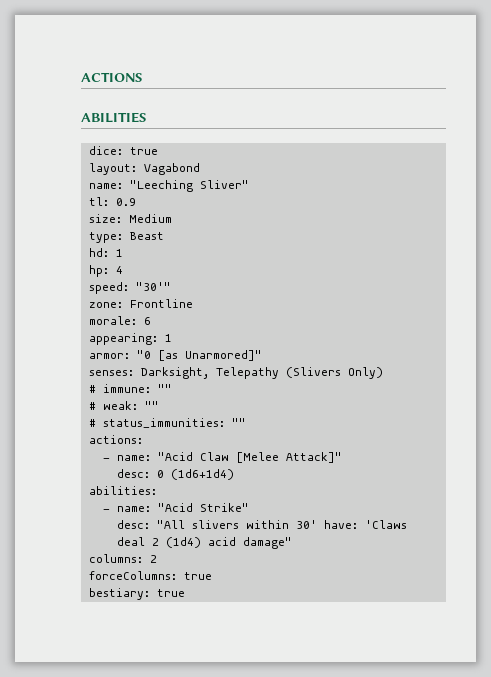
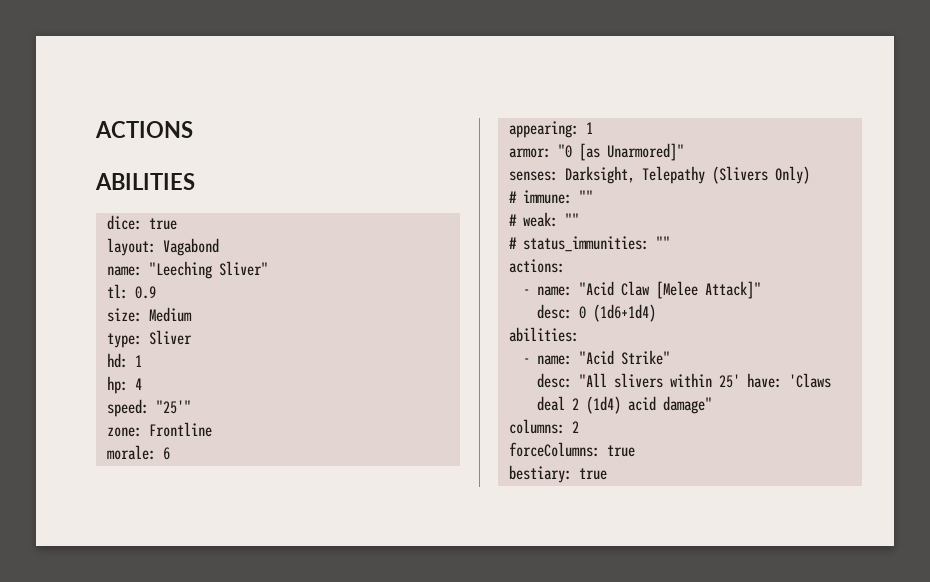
[129,232,164,240] Beast -> [148,330,192,345] Sliver
[135,282,171,291] "30'" -> [155,400,191,414] "25'"
[295,520,317,529] 30' -> [718,374,740,388] 25'

